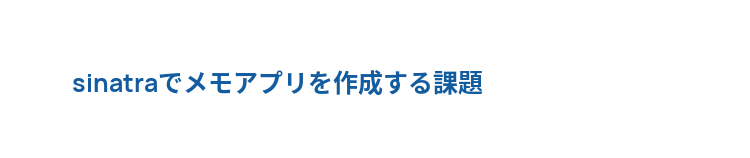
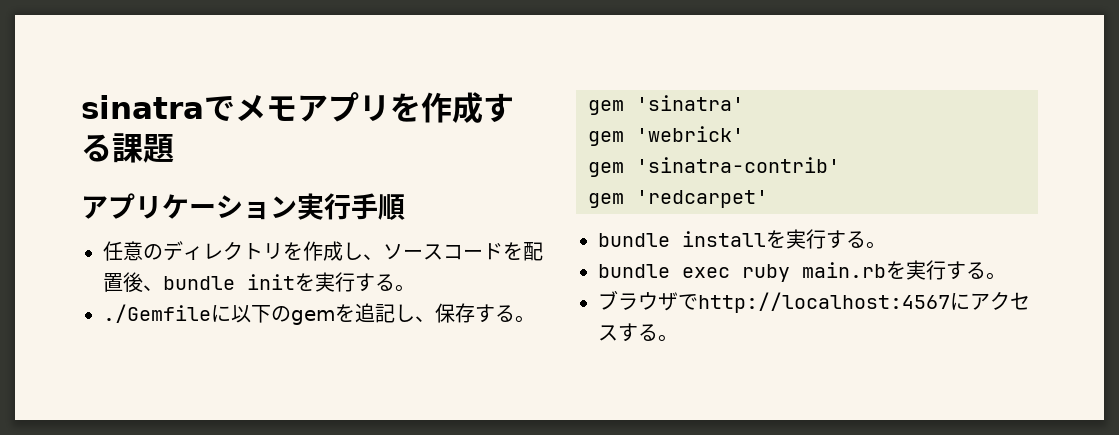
(483, 83) none -> [81,193,405,220] [103,241,543,261] [103,272,415,292] [103,303,535,325] [588,95,744,115] [588,126,744,146] [588,157,840,177] [588,190,768,208] [598,229,886,249] [598,260,1006,282] [598,290,1030,313] [598,323,678,342] // アプリケーション実行手順 // 任意のディレクトリを作成し、ソースコードを配置後、bundle initを実行する。 // ./Gemfileに以下のgemを追記し、保存する。 // gem 'sinatra' // gem 'webrick' // gem 'sinatra-contrib' // gem 'redcarpet' // bundle installを実行する。 // bundle exec ruby main.rbを実行する。 // ブラウザでhttp://localhost:4567にアクセスする。

